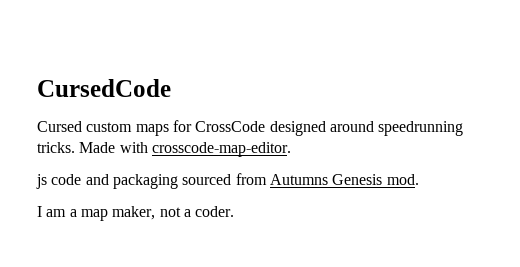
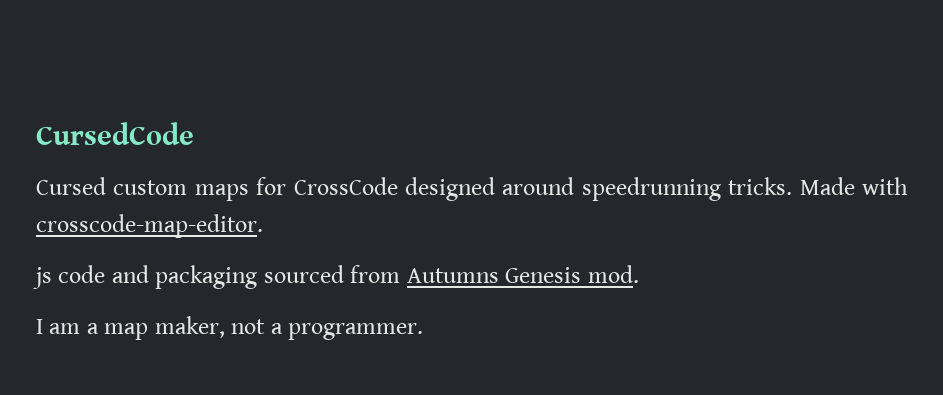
[195,206,235,217] coder. -> [288,323,424,340] programmer.

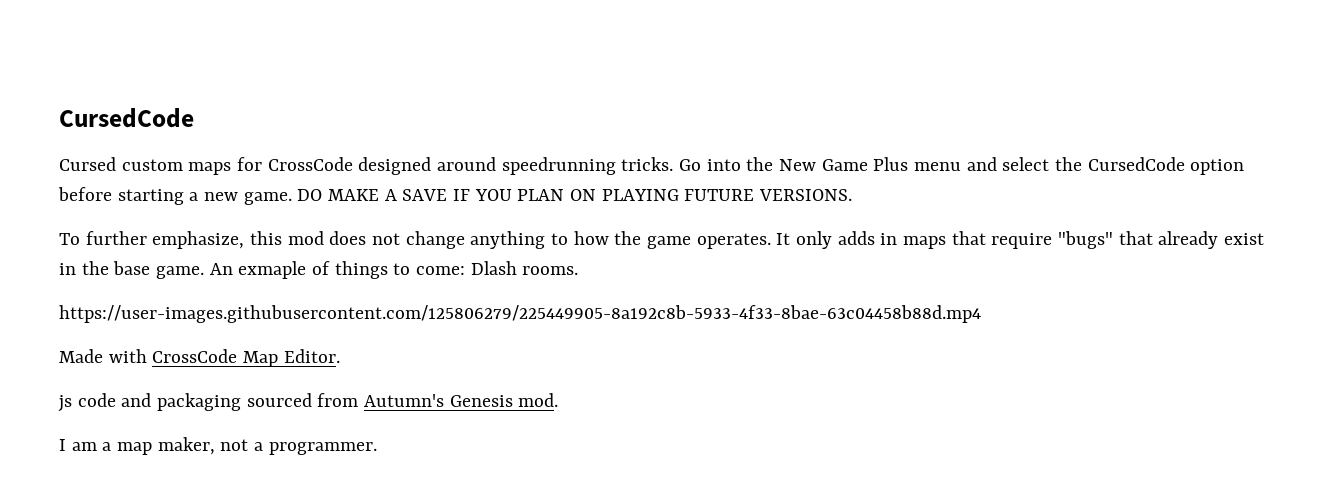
[799,177,908,195] [36,214,263,238] Made with crosscode-map-editor. -> [679,157,1245,175] [58,187,853,205] [59,231,1265,249] [59,261,579,279] [59,305,981,323] [59,349,340,367] Go into the New Game Plus menu and select the CursedCode option before starting a new game. DO MAKE A SAVE IF YOU PLAN ON PLAYING FUTURE VERSIONS. // To further emphasize, this mod does not change anything to how the game operates. It only adds in maps that require "bugs" that already exist in the base game. An exmaple of things to come: Dlash rooms. // https://user-images.githubusercontent.com/125806279/225449905-8a192c8b-5933-4f33-8bae-63c04458b88d.mp4 // Made with CrossCode Map Editor.
[406,268,499,283] Autumns -> [364,394,445,407] Autumn's

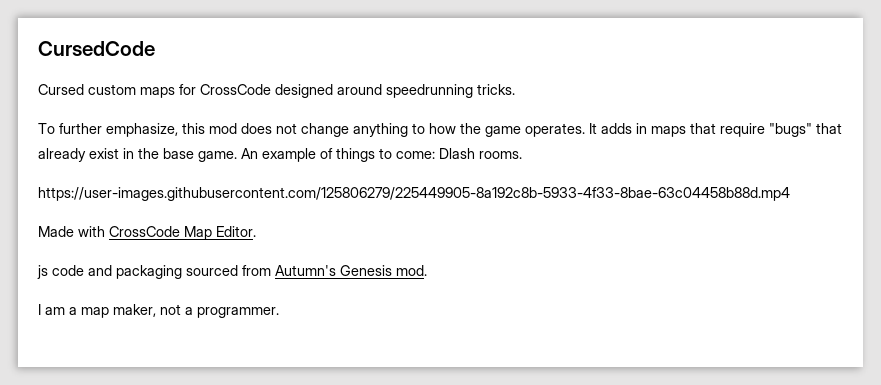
[679,157,1245,175] [58,187,853,205] Go into the New Game Plus menu and select the CursedCode option before starting a new game. DO MAKE A SAVE IF YOU PLAN ON PLAYING FUTURE VERSIONS. -> (515, 89) none
[796,231,833,249] only -> (597, 128) none
[238,261,307,279] exmaple -> [262,148,316,162] example

